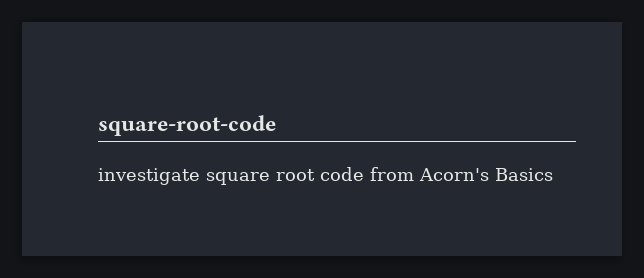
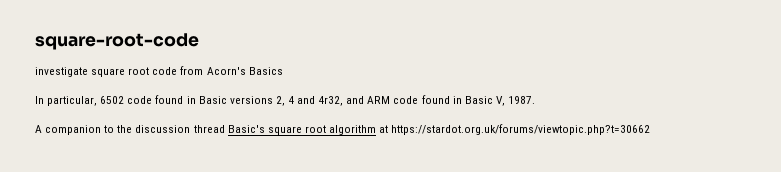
(553, 174) none -> [35,95,535,106] [35,124,651,135] // In particular, 6502 code found in Basic versions 2, 4 and 4r32, and ARM code found in Basic V, 1987. // A companion to the discussion thread Basic's square root algorithm at https://stardot.org.uk/forums/viewtopic.php?t=30662

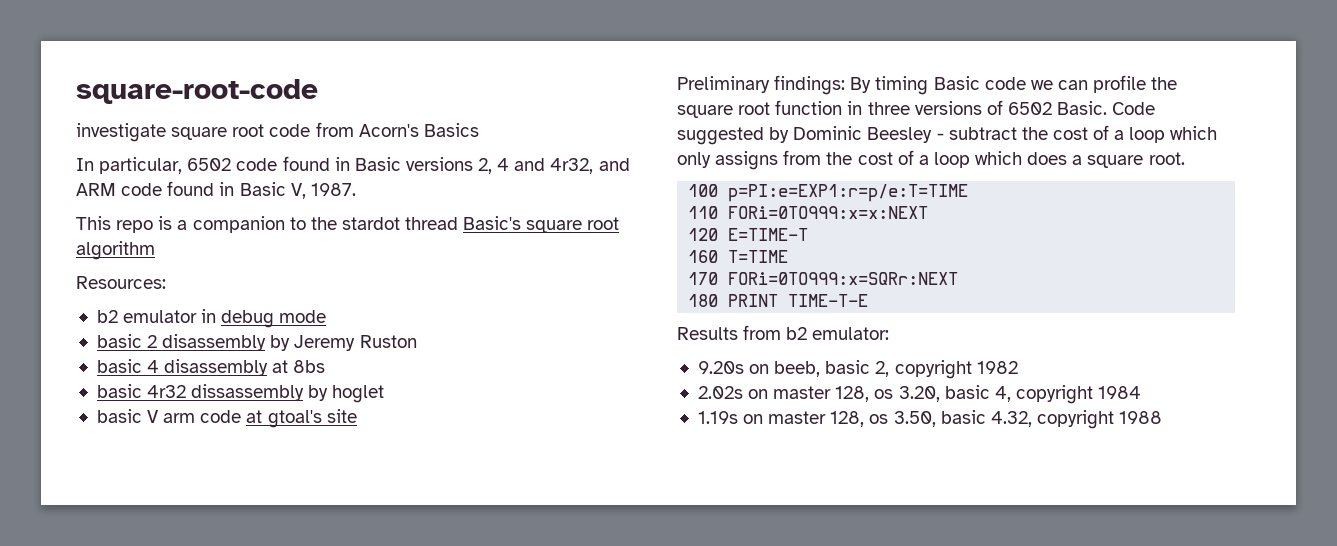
[35,125,42,133] A -> [76,216,188,233] This repo is a
[135,125,191,133] discussion -> [341,217,400,230] stardot
[379,124,651,135] at https://stardot.org.uk/forums/viewtopic.php?t=30662 -> [76,276,166,289] [96,309,327,328] [96,334,417,351] [96,359,326,376] [96,384,385,403] [96,409,357,428] [677,75,1178,95] [677,100,1156,118] [677,125,1218,145] [677,150,1185,170] [688,184,969,202] [688,206,929,219] [688,228,809,241] [688,250,789,263] [688,272,959,285] [688,294,869,307] [677,325,890,340] [697,360,1018,379] [697,385,1142,404] [697,410,1163,429] // Resources: // b2 emulator in debug mode // basic 2 disassembly by Jeremy Ruston // basic 4 disassembly at 8bs // basic 4r32 dissassembly by hoglet // basic V arm code at gtoal's site // Preliminary findings: By timing Basic code we can profile the square root function in three versions of 6502 Basic. Code suggested by Dominic Beesley - subtract the cost of a loop which only assigns from the cost of a loop which does a square root. // 100 p=PI:e=EXP1:r=p/e:T=TIME // 110 FORi=0TO999:x=x:NEXT // 120 E=TIME-T // 160 T=TIME // 170 FORi=0TO999:x=SQRr:NEXT // 180 PRINT TIME-T-E // Results from b2 emulator: // 9.20s on beeb, basic 2, copyright 1982 // 2.02s on master 128, os 3.20, basic 4, copyright 1984 // 1.19s on master 128, os 3.50, basic 4.32, copyright 1988

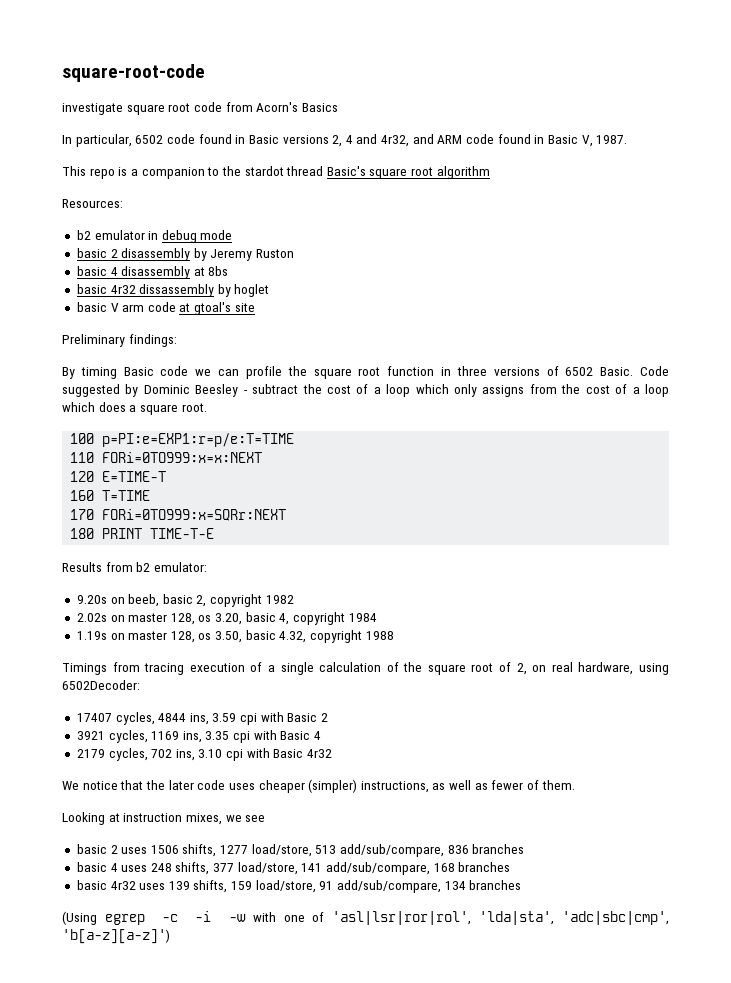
(846, 85) none -> (177, 340) //
(1163, 417) none -> [62,662,669,675] [62,680,140,690] [76,712,329,725] [76,730,322,743] [76,748,333,761] [62,779,575,793] [62,812,266,825] [76,844,525,857] [76,862,511,875] [76,880,522,893] [62,911,669,925] [62,929,170,944] // Timings from tracing execution of a single calculation of the square root of 2, on real hardware, using 6502Decoder: // 17407 cycles, 4844 ins, 3.59 cpi with Basic 2 // 3921 cycles, 1169 ins, 3.35 cpi with Basic 4 // 2179 cycles, 702 ins, 3.10 cpi with Basic 4r32 // We notice that the later code uses cheaper (simpler) instructions, as well as fewer of them. // Looking at instruction mixes, we see // basic 2 uses 1506 shifts, 1277 load/store, 513 add/sub/compare, 836 branches // basic 4 uses 248 shifts, 377 load/store, 141 add/sub/compare, 168 branches // basic 4r32 uses 139 shifts, 159 load/store, 91 add/sub/compare, 134 branches // (Using egrep -c -i -w with one of 'asl|lsr|ror|rol', 'lda|sta', 'adc|sbc|cmp', 'b[a-z][a-z]')

